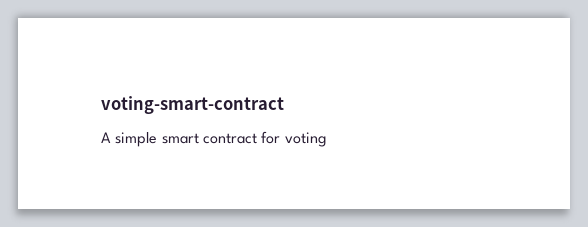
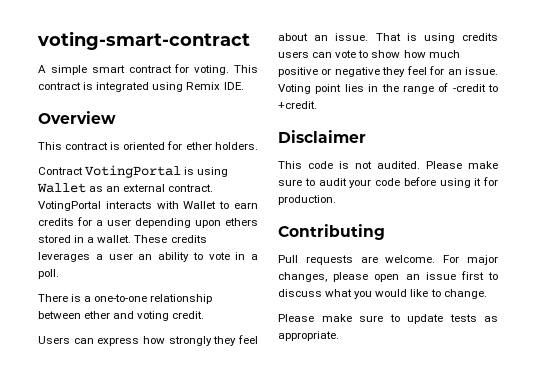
[284,132,327,147] voting -> [194,65,258,75] [38,82,244,92] [38,111,116,124] [38,141,258,150] [38,165,229,178] [37,183,214,193] [38,201,258,211] [38,217,258,228] [38,235,207,243] [38,252,258,262] [38,269,59,279] [38,294,213,304] [38,311,205,321] [38,335,258,346] [278,33,498,43] [278,50,460,58] [278,66,498,77] [278,83,498,94] [278,101,317,109] [278,130,366,143] [278,161,498,169] [278,177,498,188] [278,195,336,205] [278,224,385,240] [278,255,498,265] [278,271,498,282] [278,289,487,299] [278,314,498,324] [278,331,339,341] voting. This contract is integrated using Remix IDE. // Overview // This contract is oriented for ether holders. // Contract VotingPortal is using Wallet as an external contract. VotingPortal interacts with Wallet to earn credits for a user depending upon ethers stored in a wallet. These credits leverages a user an ability to vote in a poll. // There is a one-to-one relationship between ether and voting credit. // Users can express how strongly they feel about an issue. That is using credits users can vote to show how much positive or negative they feel for an issue. Voting point lies in the range of -credit to +credit. // Disclaimer // This code is not audited. Please make sure to audit your code before using it for production. // Contributing // Pull requests are welcome. For major changes, please open an issue first to discuss what you would like to change. // Please make sure to update tests as appropriate.

